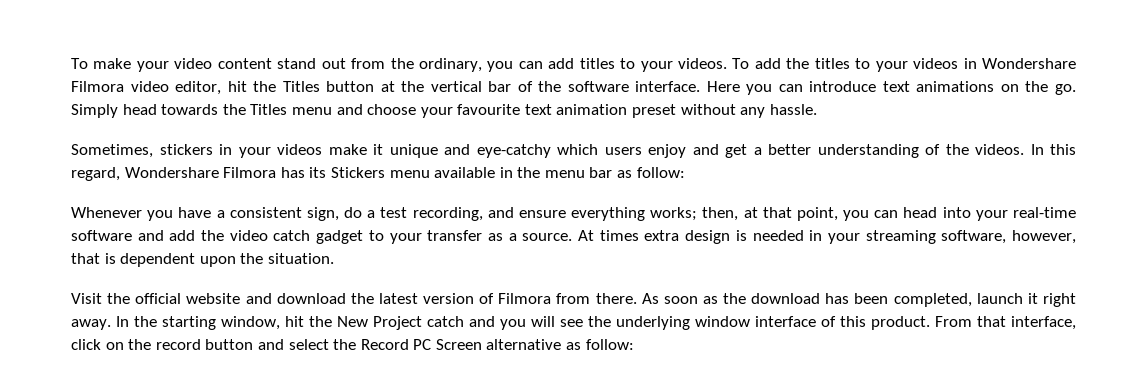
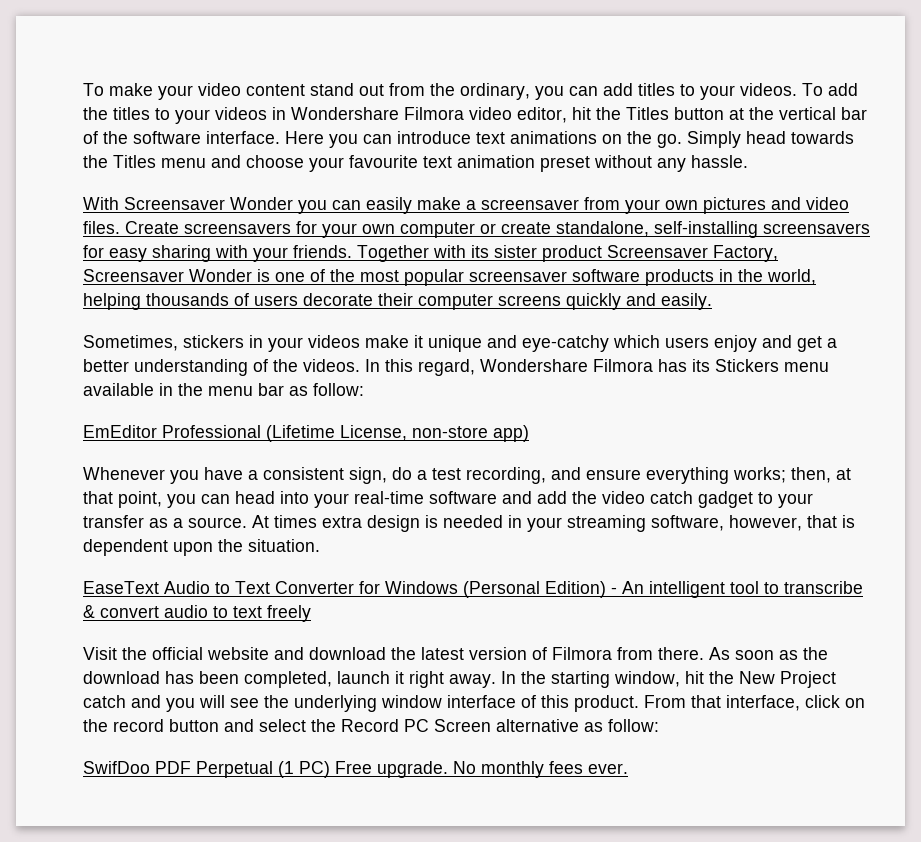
(817, 109) none -> [83,197,849,214] [83,221,870,238] [83,245,778,262] [83,269,816,286] [83,293,712,310] // With Screensaver Wonder you can easily make a screensaver from your own pictures and video files. Create screensavers for your own computer or create standalone, self-installing screensavers for easy sharing with your friends. Together with its sister product Screensaver Factory, Screensaver Wonder is one of the most popular screensaver software products in the world, helping thousands of users decorate their computer screens quickly and easily.
(685, 172) none -> [83,425,529,442] // EmEditor Professional (Lifetime License, non-store app)
(334, 258) none -> [83,581,863,598] [83,605,311,622] // EaseText Audio to Text Converter for Windows (Personal Edition) - An intelligent tool to transcribe & convert audio to text freely
(634, 344) none -> [83,761,628,778] // SwifDoo PDF Perpetual (1 PC) Free upgrade. No monthly fees ever.

